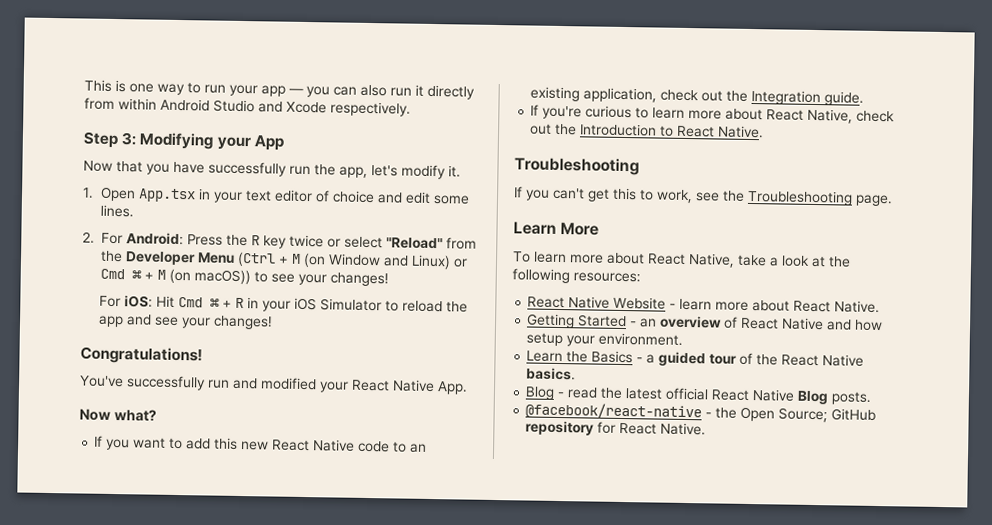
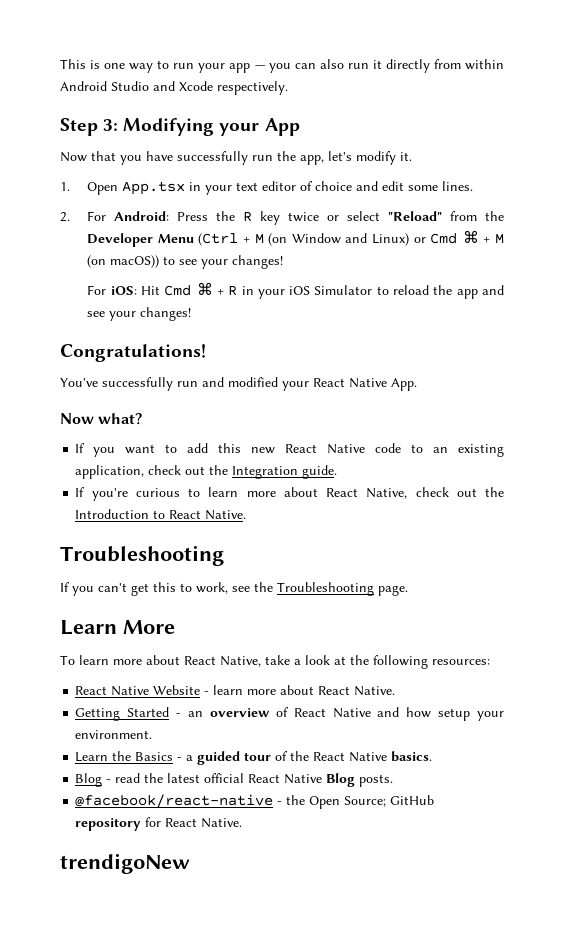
(707, 429) none -> [60,853,190,874] // trendigoNew

